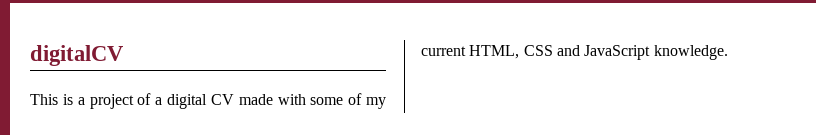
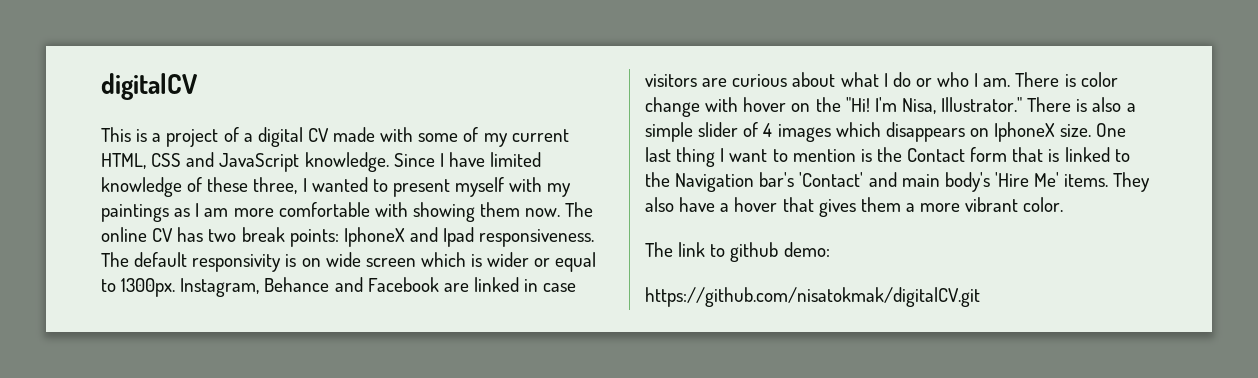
(728, 52) none -> [393,152,542,167] [101,177,572,197] [101,202,594,222] [101,227,595,247] [101,252,597,272] [101,277,577,297] [645,72,1118,87] [645,97,1136,117] [645,122,1127,142] [645,147,1130,167] [645,172,1151,192] [645,197,1064,217] [645,242,830,262] [645,287,980,307] Since I have limited knowledge of these three, I wanted to present myself with my paintings as I am more comfortable with showing them now. The online CV has two break points: IphoneX and Ipad responsiveness. The default responsivity is on wide screen which is wider or equal to 1300px. Instagram, Behance and Facebook are linked in case visitors are curious about what I do or who I am. There is color change with hover on the "Hi! I'm Nisa, Illustrator." There is also a simple slider of 4 images which disappears on IphoneX size. One last thing I want to mention is the Contact form that is linked to the Navigation bar's 'Contact' and main body's 'Hire Me' items. They also have a hover that gives them a more vibrant color. // The link to github demo: // https://github.com/nisatokmak/digitalCV.git

